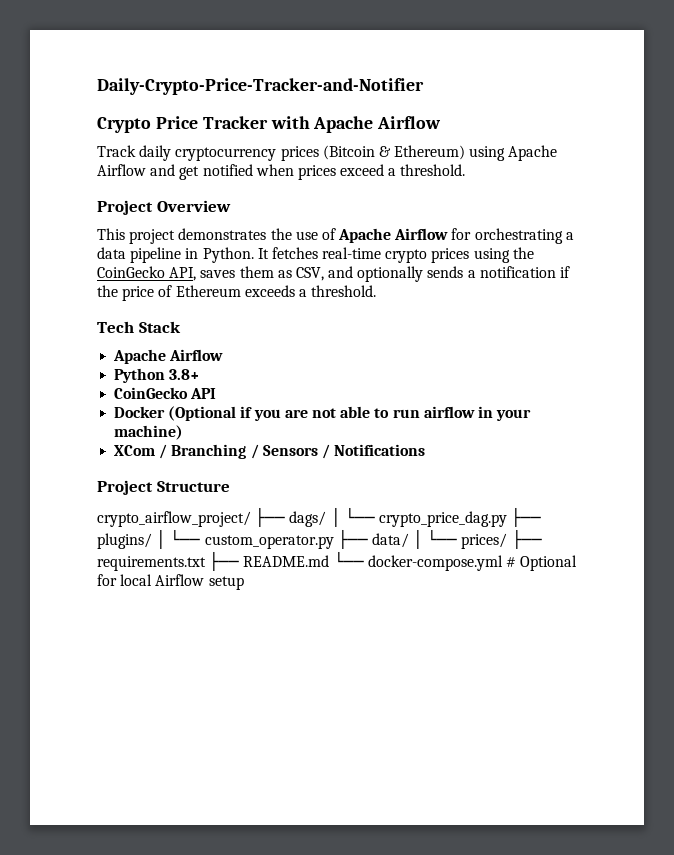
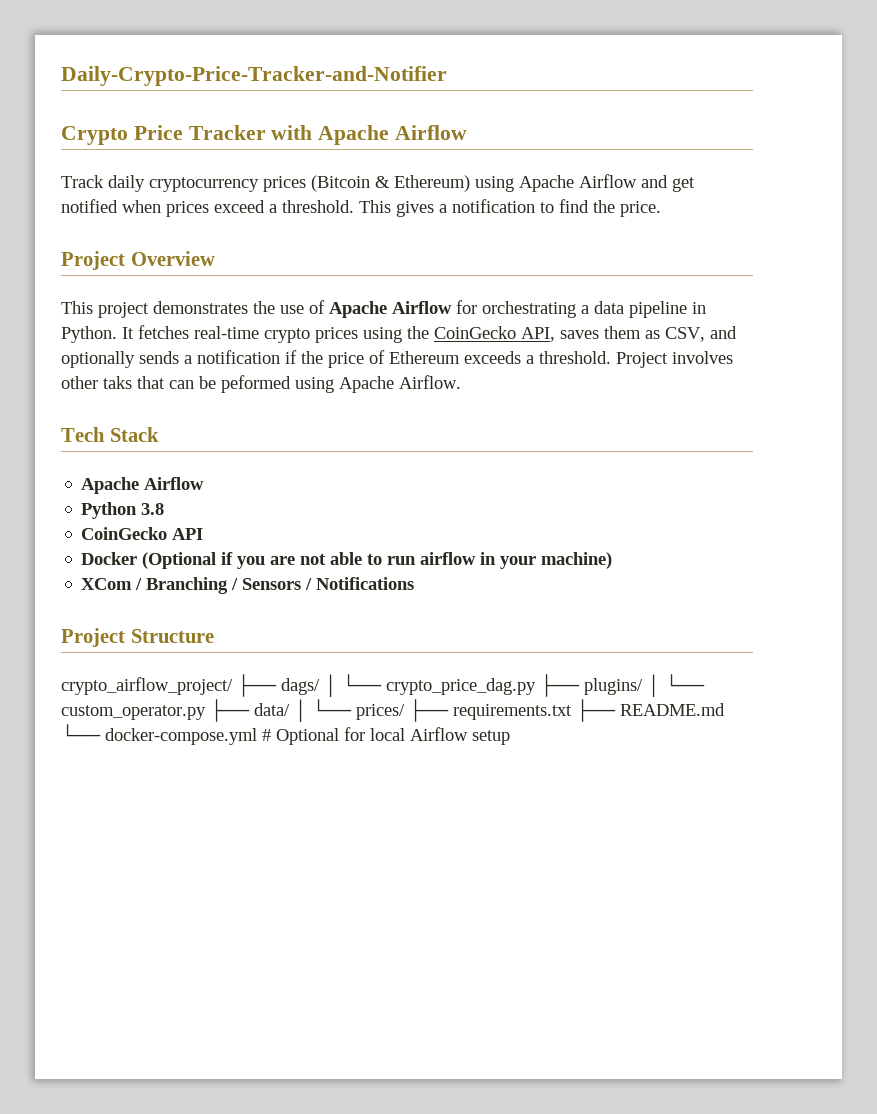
(466, 170) none -> [359,199,661,217] This gives a notification to find the price.
(377, 291) none -> [616,351,733,368] [61,375,461,393] Project involves other taks that can be peformed using Apache Airflow.
[169,369,200,380] 3.8+ -> [141,503,165,515] 3.8

